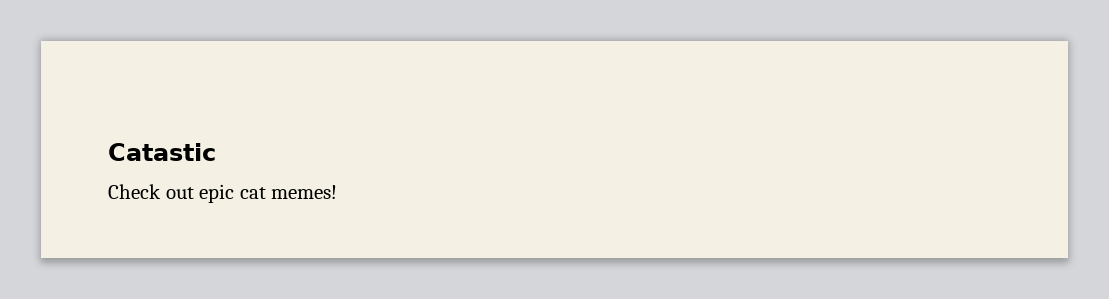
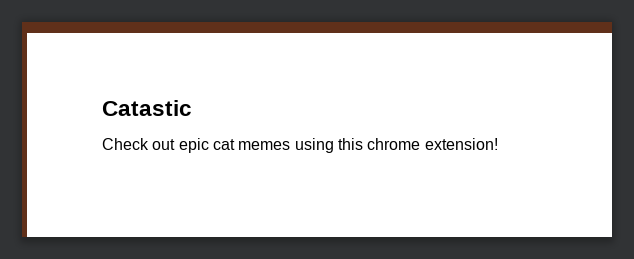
[271,185,338,199] memes! -> [238,138,498,153] memes using this chrome extension!

